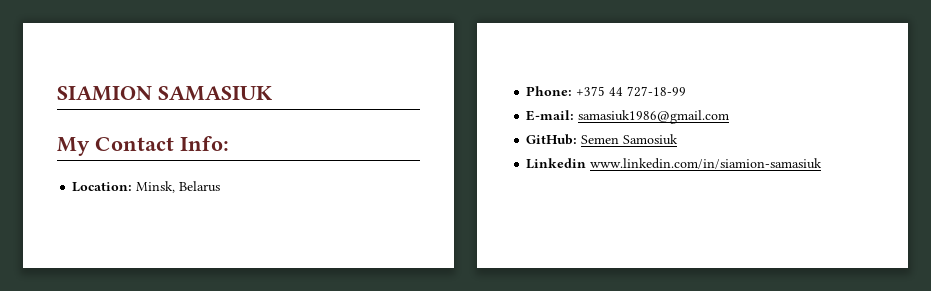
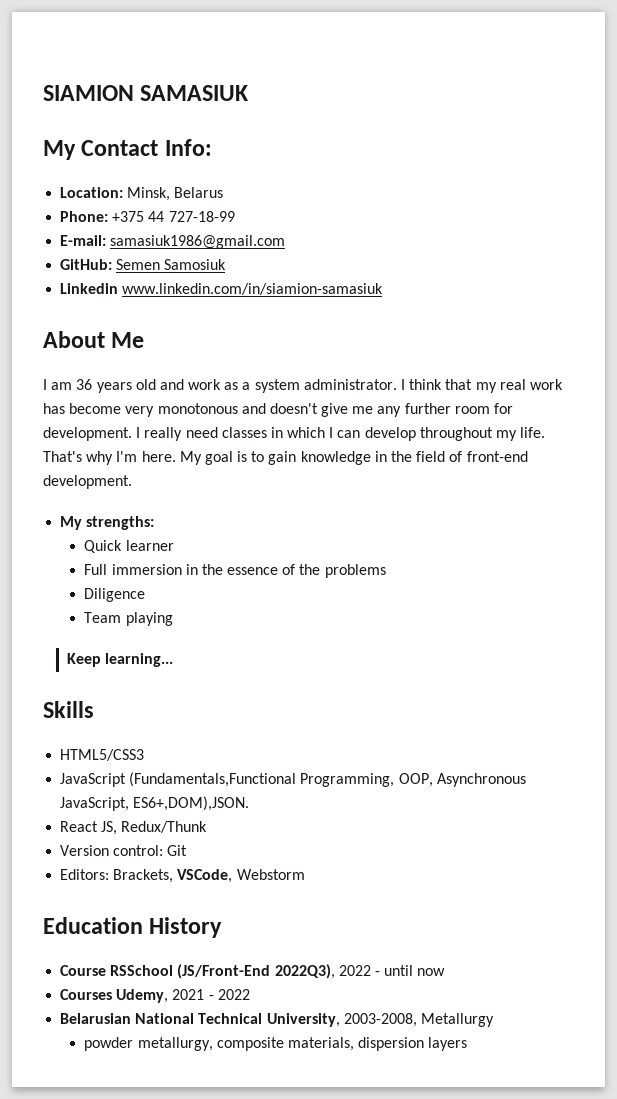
(823, 163) none -> [43,331,145,348] [43,379,563,393] [43,403,514,417] [43,427,546,441] [43,451,528,465] [43,475,132,489] [60,516,155,530] [84,540,174,553] [84,564,386,578] [84,588,146,602] [84,612,173,626] [67,653,174,667] [43,701,94,718] [60,749,145,761] [60,772,526,787] [60,796,250,811] [60,821,208,835] [60,845,188,856] [60,869,305,883] [43,917,223,938] [60,964,446,979] [60,989,250,1003] [60,1013,494,1027] [84,1037,468,1051] // About Me // I am 36 years old and work as a system administrator. I think that my real work has become very monotonous and doesn't give me any further room for development. I really need classes in which I can develop throughout my life. That's why I'm here. My goal is to gain knowledge in the field of front-end development. // My strengths: // Quick learner // Full immersion in the essence of the problems // Diligence // Team playing // Keep learning... // Skills // HTML5/CSS3 // JavaScript (Fundamentals,Functional Programming, OOP, Asynchronous JavaScript, ES6+,DOM),JSON. // React JS, Redux/Thunk // Version control: Git // Editors: Brackets, VSCode, Webstorm // Education History // Course RSSchool (JS/Front-End 2022Q3), 2022 - until now // Courses Udemy, 2021 - 2022 // Belarusian National Technical University, 2003-2008, Metallurgy // powder metallurgy, composite materials, dispersion layers

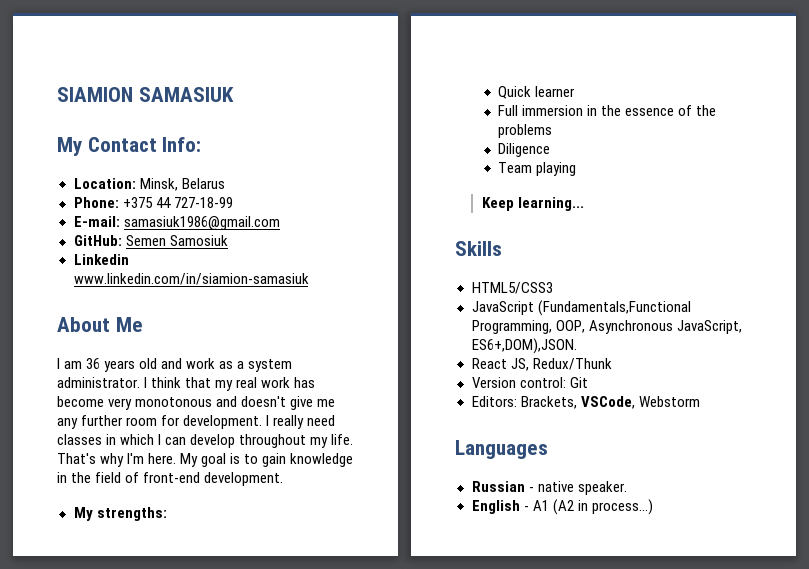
[43,917,223,938] [60,964,446,979] [60,989,250,1003] [60,1013,494,1027] [84,1037,468,1051] Education History // Course RSSchool (JS/Front-End 2022Q3), 2022 - until now // Courses Udemy, 2021 - 2022 // Belarusian National Technical University, 2003-2008, Metallurgy // powder metallurgy, composite materials, dispersion layers -> [455,440,548,459] [471,481,627,495] [471,499,653,515] Languages // Russian - native speaker. // English - A1 (A2 in process...)

